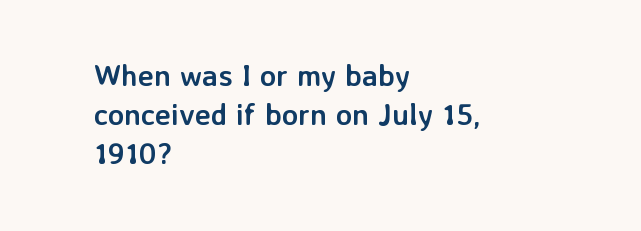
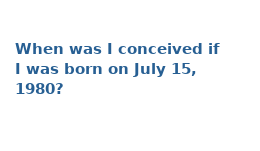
[260,64,410,92] [94,103,256,125] or my baby conceived if -> [118,43,220,54] [15,63,59,74] conceived if I was
[94,143,172,164] 1910? -> [15,83,64,94] 1980?

